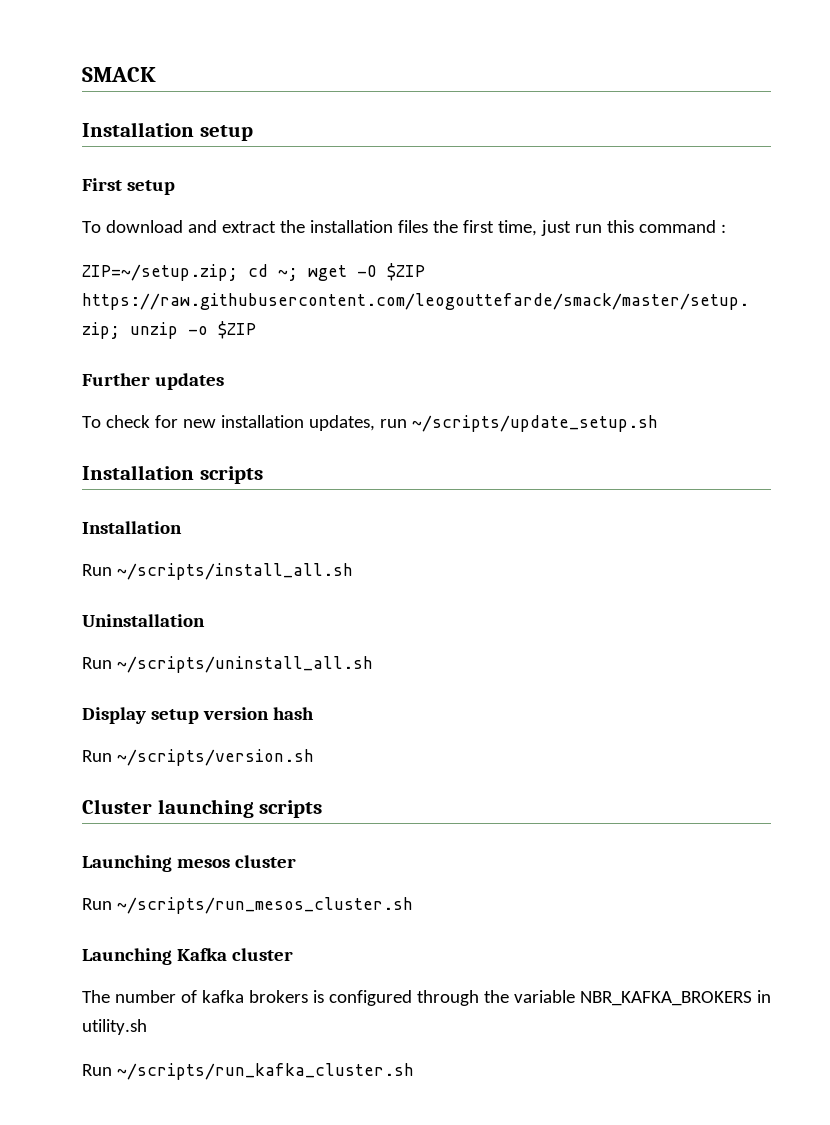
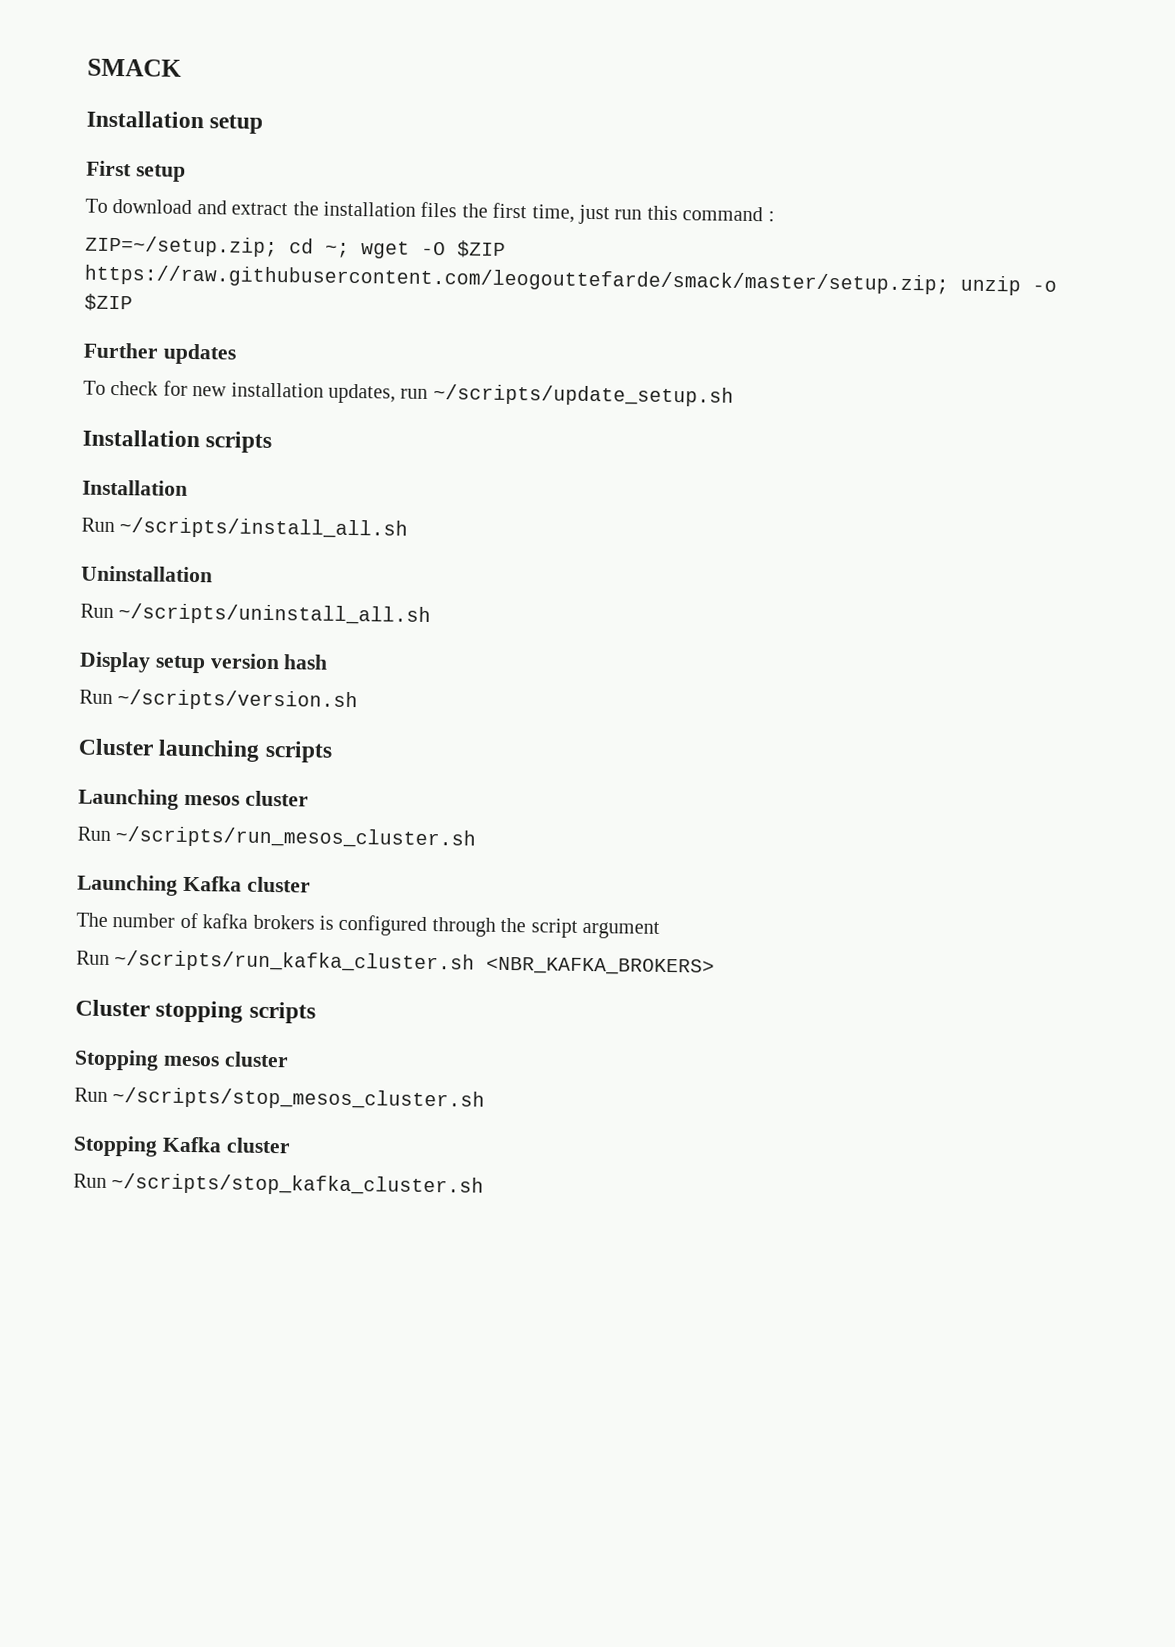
[513,990,771,1006] [82,1019,147,1035] [82,1063,414,1080] variable NBR_KAFKA_BROKERS in utility.sh // Run ~/scripts/run_kafka_cluster.sh -> [530,918,660,939] [76,950,716,976] [75,999,316,1024] [74,1049,289,1071] [74,1087,486,1111] [73,1135,291,1157] [73,1173,485,1197] script argument // Run ~/scripts/run_kafka_cluster.sh <NBR_KAFKA_BROKERS> // Cluster stopping scripts // Stopping mesos cluster // Run ~/scripts/stop_mesos_cluster.sh // Stopping Kafka cluster // Run ~/scripts/stop_kafka_cluster.sh

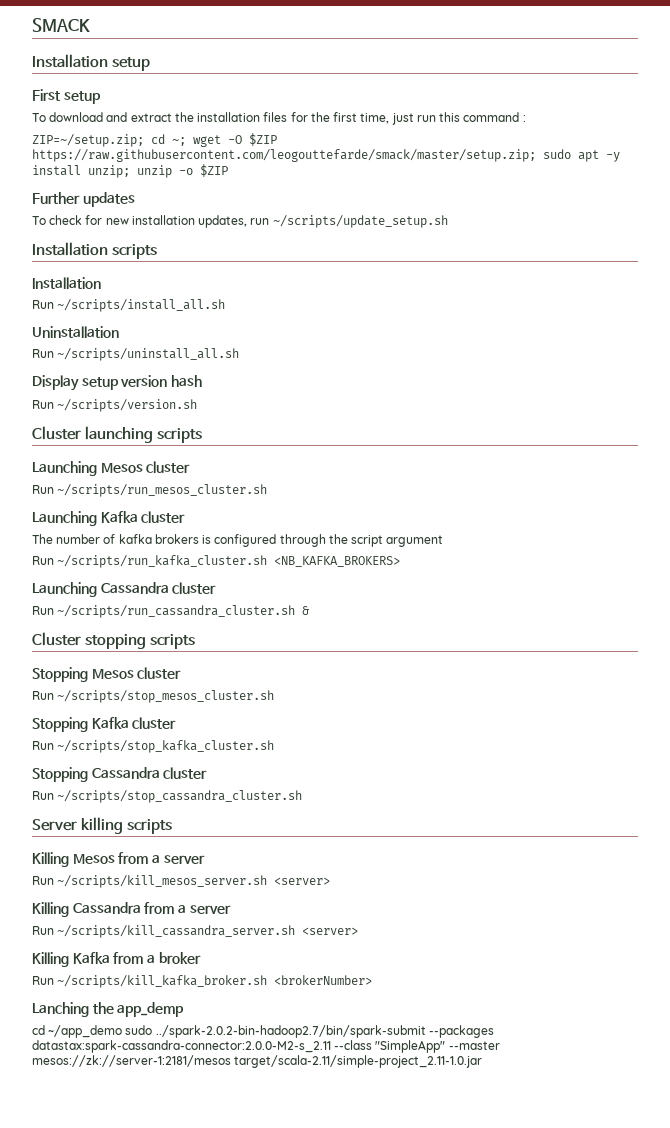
(458, 209) none -> [290,112,308,122] for
(949, 279) none -> [543,149,620,162] [32,165,130,178] sudo apt -y install unzip;
[183,794,240,806] mesos -> [100,463,143,473] Mesos
[486,956,716,976] <NBR_KAFKA_BROKERS> -> [274,556,401,567] [32,582,217,597] [32,605,311,618] <NB_KAFKA_BROKERS> // Launching Cassandra cluster // Run ~/scripts/run_cassandra_cluster.sh &
[162,1055,220,1067] mesos -> [91,669,134,679] Mesos
(485, 1185) none -> [32,767,208,782] [32,790,303,803] [32,817,173,834] [32,852,205,867] [32,875,331,888] [32,902,231,917] [32,925,359,938] [32,952,201,967] [32,975,373,988] [32,1002,185,1017] [32,1025,494,1038] [32,1040,500,1053] [32,1055,483,1068] // Stopping Cassandra cluster // Run ~/scripts/stop_cassandra_cluster.sh // Server killing scripts // Killing Mesos from a server // Run ~/scripts/kill_mesos_server.sh <server> // Killing Cassandra from a server // Run ~/scripts/kill_cassandra_server.sh <server> // Killing Kafka from a broker // Run ~/scripts/kill_kafka_broker.sh <brokerNumber> // Lanching the app_demp // cd ~/app_demo sudo ../spark-2.0.2-bin-hadoop2.7/bin/spark-submit --packages datastax:spark-cassandra-connector:2.0.0-M2-s_2.11 --class "SimpleApp" --master mesos://zk://server-1:2181/mesos target/scala-2.11/simple-project_2.11-1.0.jar

